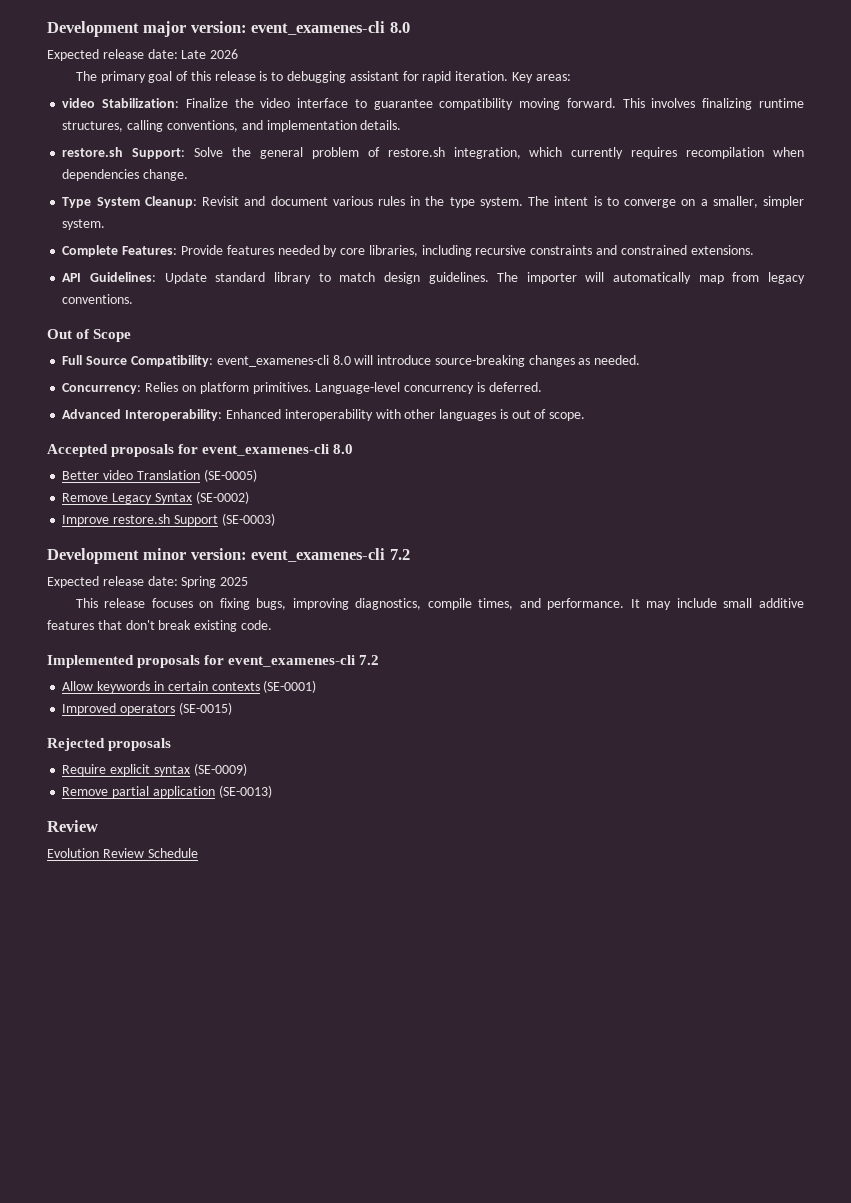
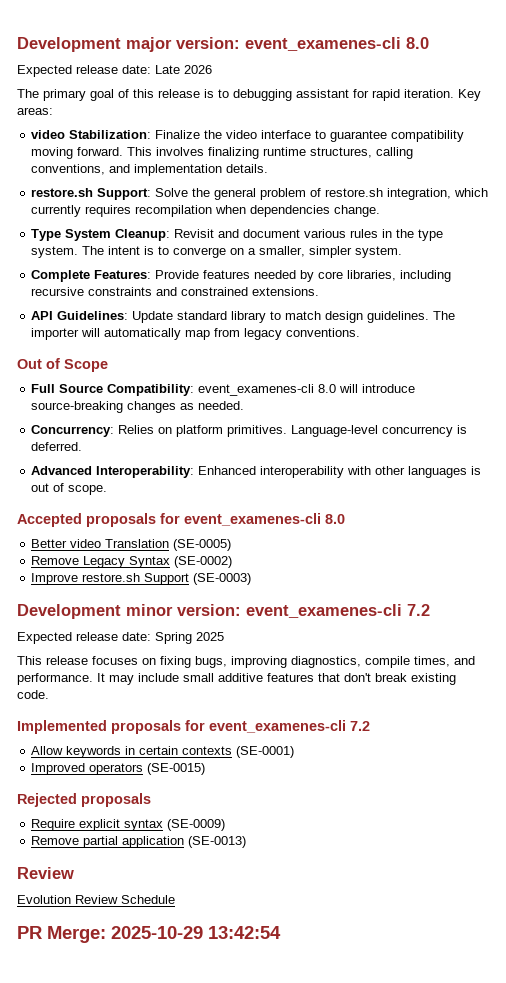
(198, 853) none -> [17,926,281,943] // PR Merge: 2025-10-29 13:42:54

